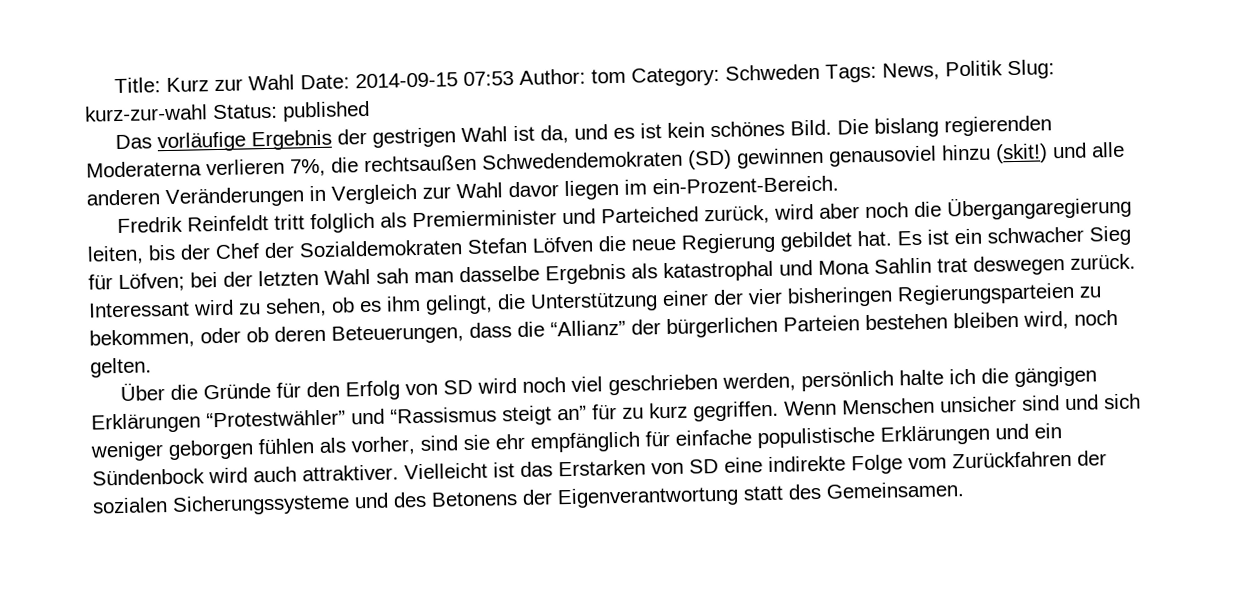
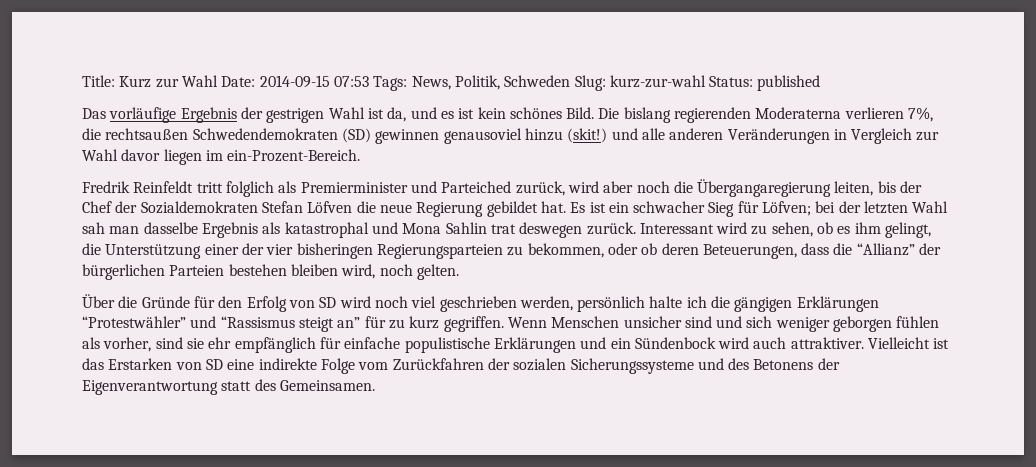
[519,60,1004,87] Author: tom Category: Schweden Tags: News, Politik -> [373,75,571,91] Tags: News, Politik, Schweden

